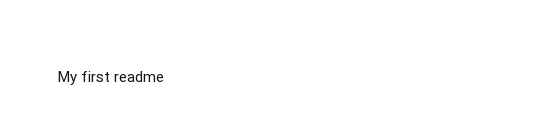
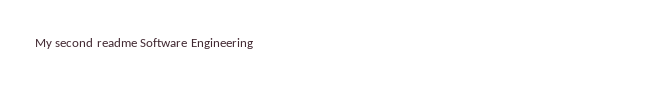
[81,71,165,82] first readme -> [55,38,253,49] second readme Software Engineering

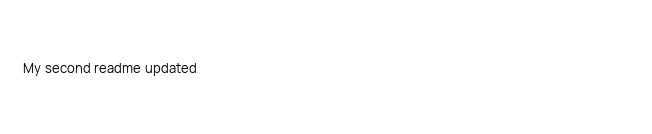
[140,38,253,49] Software Engineering -> [144,63,197,76] updated

